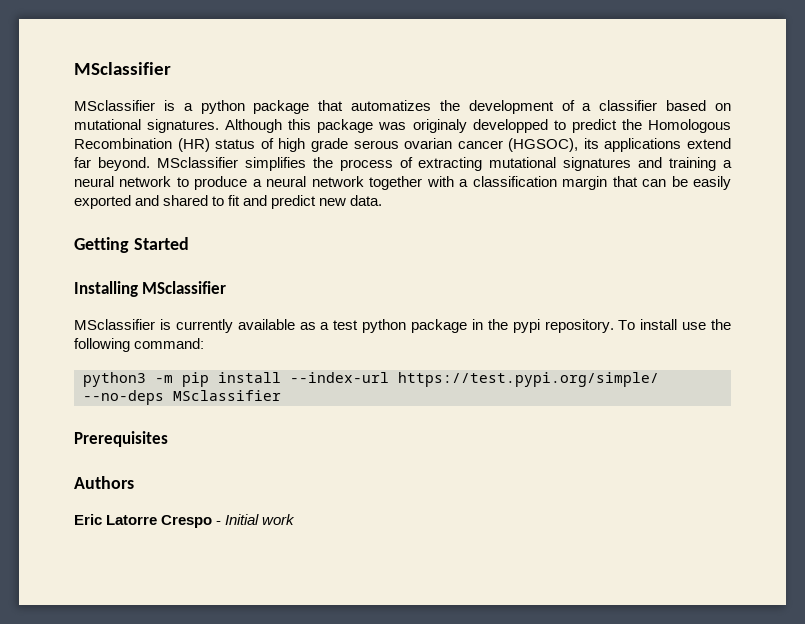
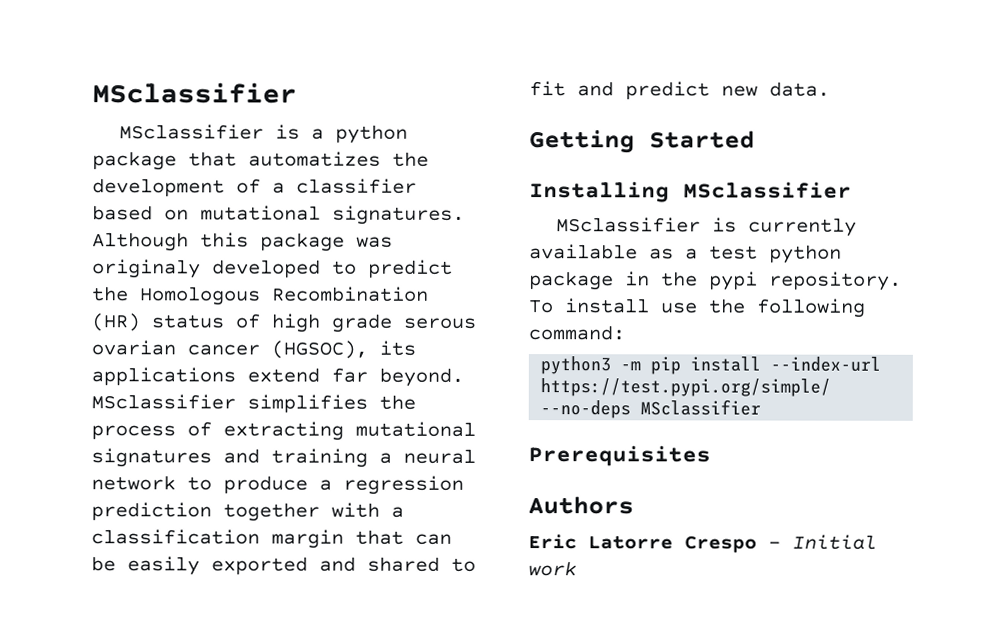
[472,119,548,133] developped -> [212,259,321,278] developed
[266,176,364,187] neural network -> [343,475,464,495] [91,502,212,521] regression prediction

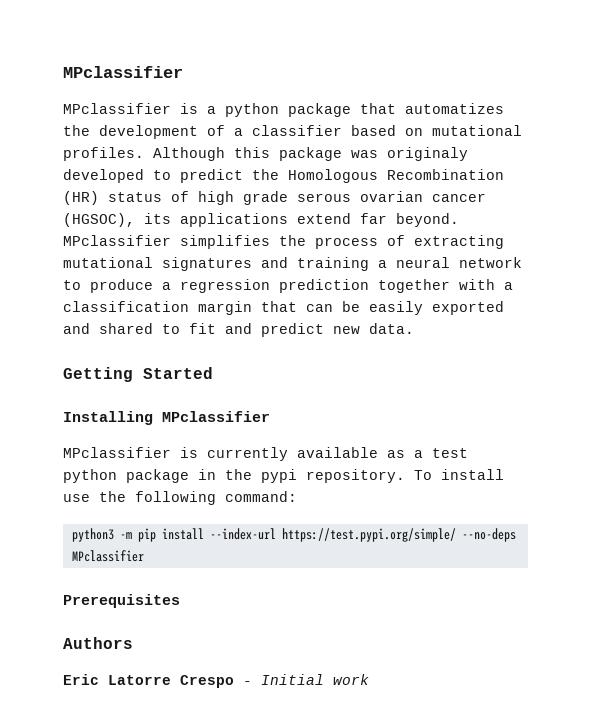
[92,82,297,104] [119,124,265,140] MSclassifier // MSclassifier -> [63,66,183,78] [63,103,171,114] MPclassifier // MPclassifier
[332,205,465,225] signatures. -> [63,147,144,161] profiles.
[91,394,236,410] MSclassifier -> [63,235,171,246] MPclassifier
[683,181,852,199] [556,217,702,233] MSclassifier // MSclassifier -> [162,411,270,422] [63,447,171,458] MPclassifier // MPclassifier
[640,399,762,416] MSclassifier -> [71,550,144,562] MPclassifier

